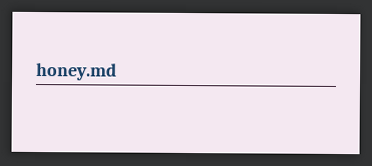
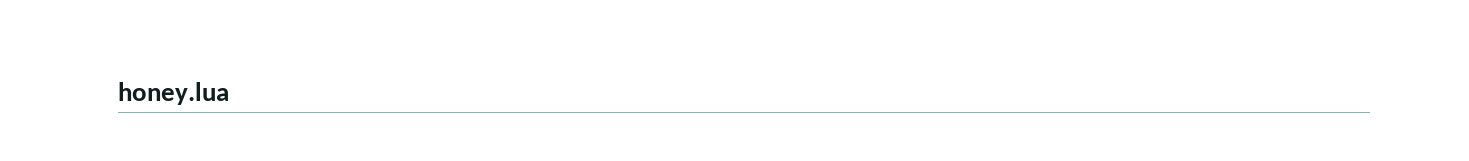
[36,63,117,81] honey.md -> [118,82,229,105] honey.lua

